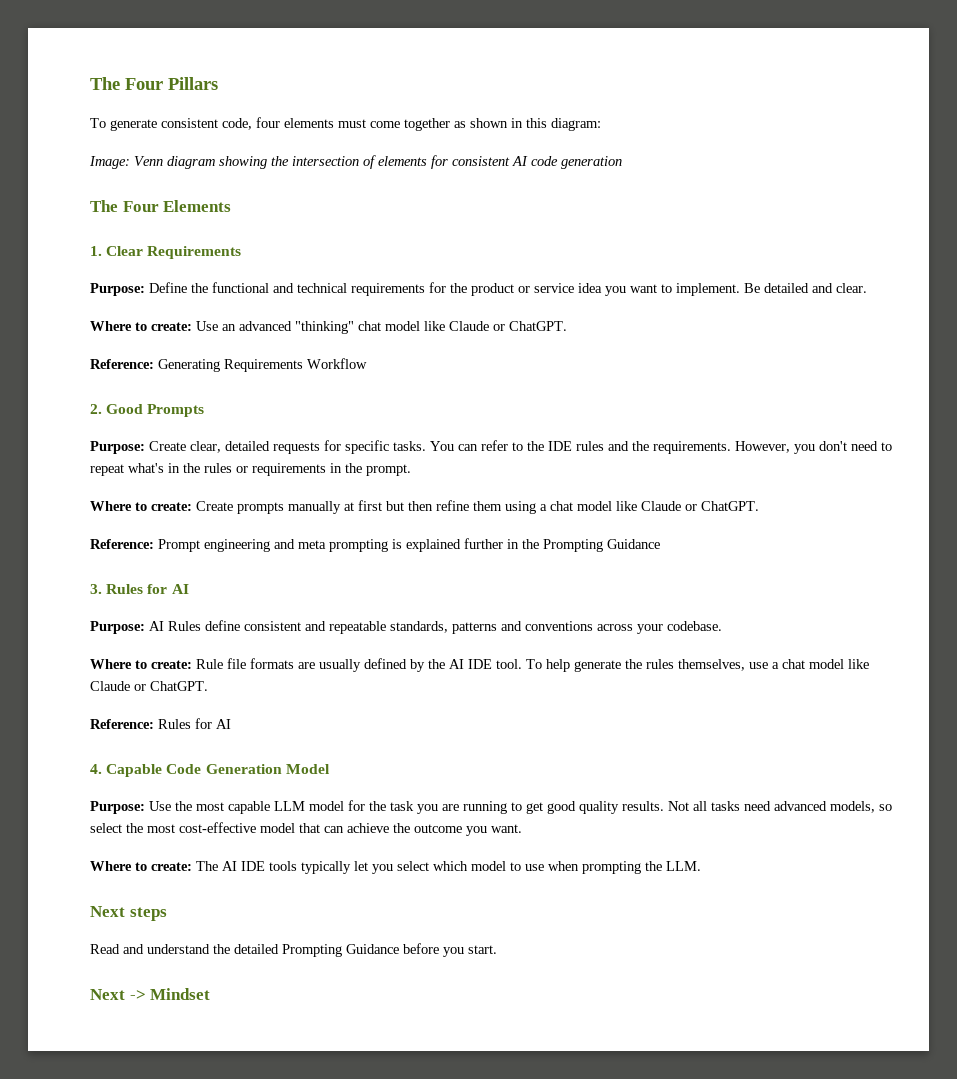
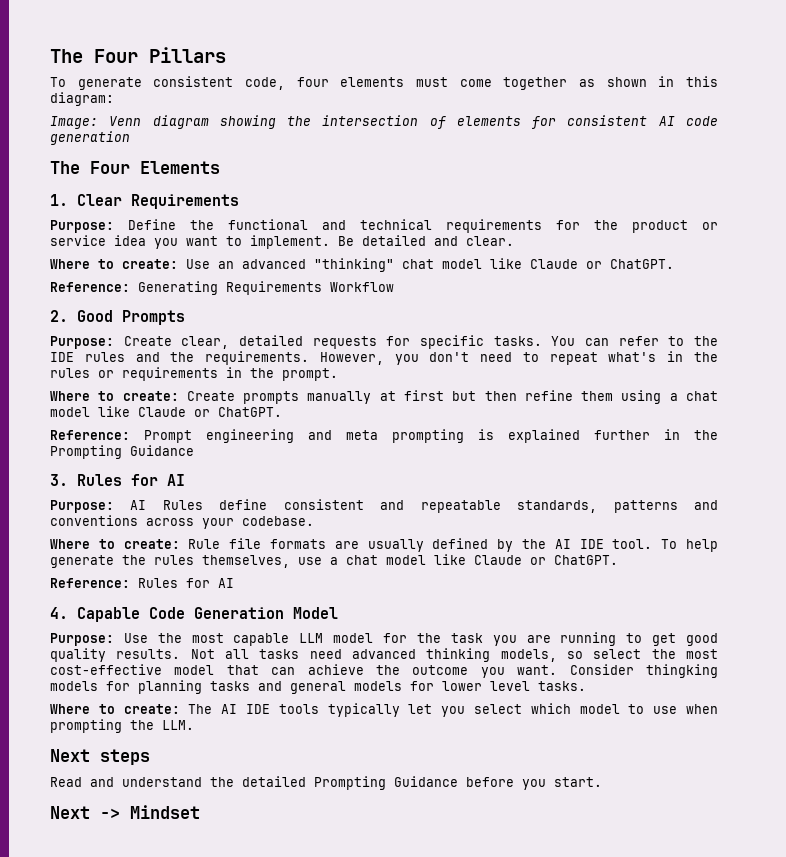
(827, 806) none -> [426,648,491,662] thinking
(522, 828) none -> [569,664,718,678] [50,680,586,694] Consider thingking models for planning tasks and general models for lower level tasks.

